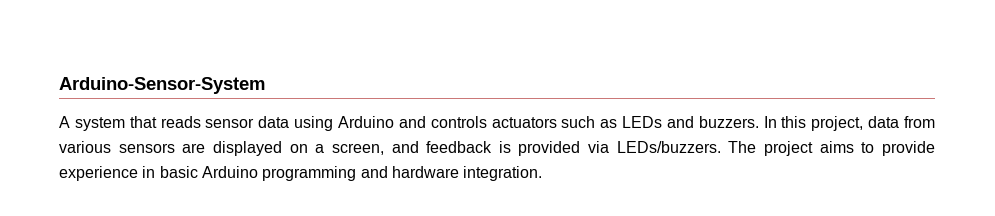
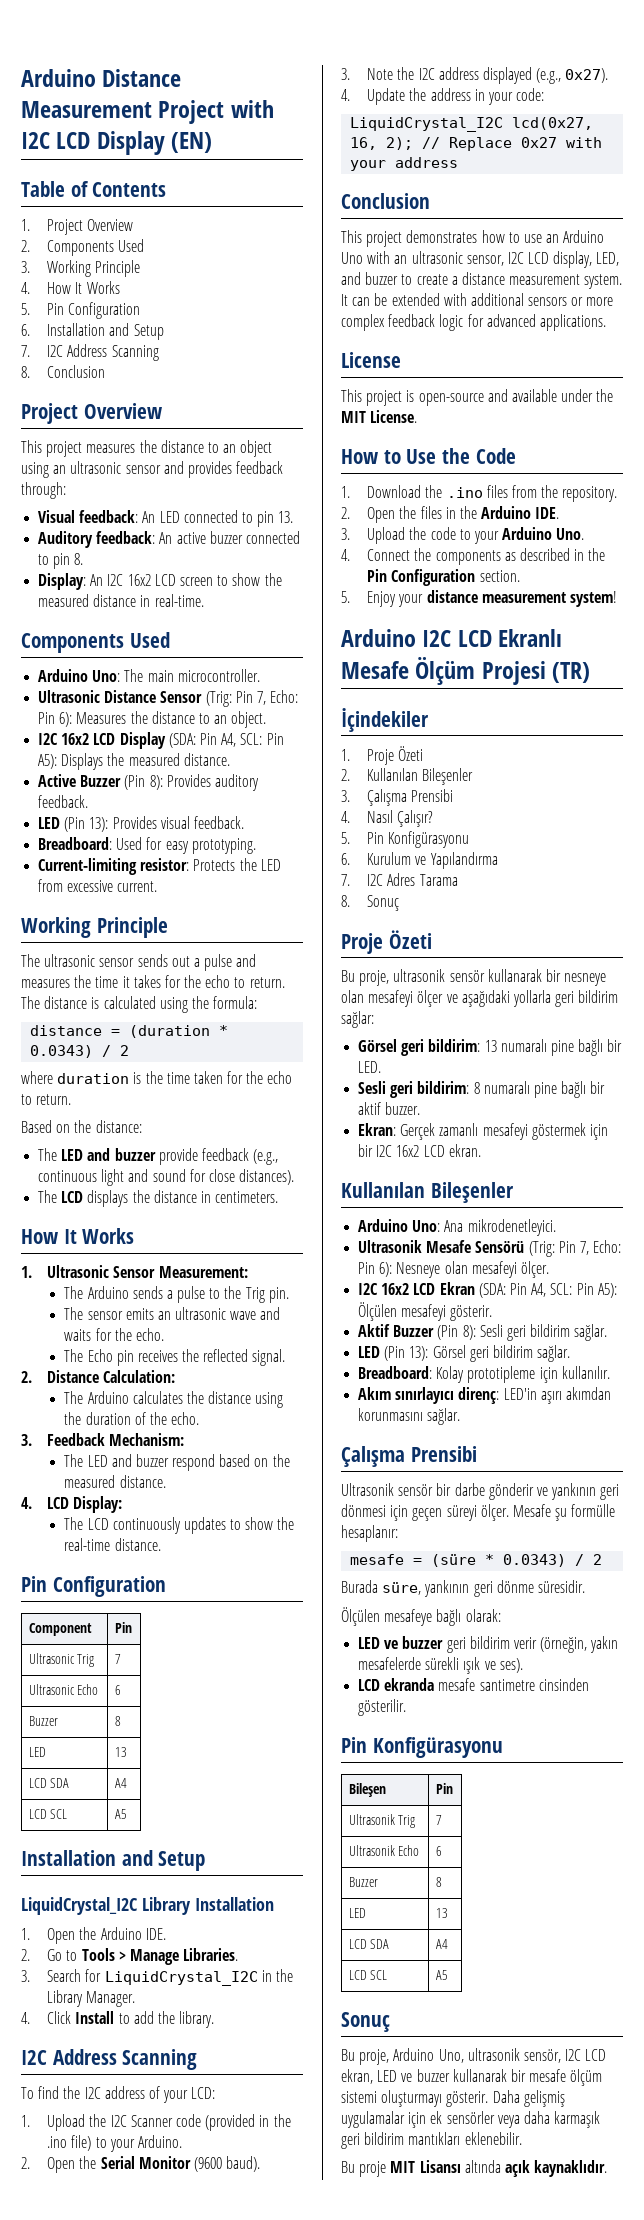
[59,77,265,94] [59,116,936,131] [59,141,935,156] [59,166,543,181] Arduino-Sensor-System // A system that reads sensor data using Arduino and controls actuators such as LEDs and buzzers. In this project, data from various sensors are displayed on a screen, and feedback is provided via LEDs/buzzers. The project aims to provide experience in basic Arduino programming and hardware integration. -> [21,69,182,87] [21,100,274,124] [21,131,213,155] [21,181,167,197] [21,219,134,235] [21,239,145,256] [21,260,141,277] [21,281,120,294] [21,302,141,319] [21,323,164,340] [21,344,159,361] [21,365,106,378] [21,403,162,424] [21,440,273,457] [21,461,284,478] [21,482,66,499] [38,510,294,527] [38,531,300,548] [38,553,84,569] [38,573,282,590] [38,594,204,607] [21,632,170,653] [38,669,260,682] [38,690,299,707] [38,711,267,728] [38,732,284,749] [38,753,230,770] [38,774,259,791] [38,795,89,808] [38,816,244,832] [38,837,256,854] [38,858,281,875] [38,879,158,892] [21,917,168,938] [21,954,257,971] [21,975,285,988] [21,996,258,1013] [30,1025,229,1038] [30,1045,130,1058] [21,1071,293,1084] [21,1094,72,1105] [21,1120,142,1133] [38,1148,279,1165] [38,1169,295,1186] [38,1190,279,1207] [21,1228,135,1244] [21,1265,248,1278] [64,1286,289,1303] [64,1307,281,1320] [64,1328,164,1341] [64,1349,286,1366] [21,1370,176,1383] [64,1391,284,1408] [64,1412,200,1425] [21,1433,185,1446] [64,1454,290,1471] [64,1475,166,1488] [21,1496,123,1513] [64,1517,295,1534] [64,1538,161,1551] [21,1576,166,1597] [28,1623,92,1636] [114,1622,132,1633] [28,1653,95,1667] [114,1654,121,1664] [28,1684,99,1695] [114,1685,121,1695] [28,1716,58,1726] [114,1716,121,1726] [28,1747,46,1757] [114,1747,127,1757] [28,1778,70,1788] [114,1778,127,1788] [28,1809,68,1819] [114,1809,127,1819] [21,1850,206,1871] [21,1897,274,1915] [21,1927,166,1944] [21,1948,239,1965] [21,1969,294,1986] [47,1990,136,2007] [21,2011,215,2028] [21,2049,198,2070] [21,2086,216,2103] [21,2114,291,2131] [47,2135,183,2152] [21,2156,261,2173] [341,67,609,84] [341,88,545,105] [350,117,594,132] [350,137,603,151] [350,157,459,171] [341,193,430,209] [341,230,605,247] [341,251,620,268] [341,272,623,289] [341,293,614,306] [341,314,606,331] [341,352,401,368] [341,389,614,406] [341,410,418,423] [341,448,516,464] [341,485,618,502] [341,506,560,523] [341,527,585,544] [341,548,606,565] [367,569,520,586] [341,590,618,607] [341,629,563,647] [341,657,591,685] [341,708,429,732] [341,746,424,765] [341,768,474,785] [341,789,454,806] [341,810,434,827] [341,831,470,848] [341,852,498,869] [341,873,458,886] [341,895,400,911] [341,930,432,954] [341,969,607,986] [341,990,619,1007] [341,1011,374,1028] [358,1039,623,1056] [358,1061,382,1073] [358,1081,606,1098] [358,1102,421,1115] [358,1123,608,1140] [358,1144,481,1157] [341,1182,514,1203] [358,1219,556,1236] [358,1240,622,1257] [358,1261,549,1278] [358,1282,617,1298] [358,1302,493,1321] [358,1324,608,1341] [358,1345,571,1362] [358,1366,610,1383] [358,1387,611,1404] [358,1408,461,1425] [341,1446,477,1467] [341,1483,620,1500] [341,1504,616,1521] [341,1525,398,1542] [350,1554,603,1567] [341,1580,585,1597] [341,1607,501,1626] [358,1636,619,1653] [358,1657,523,1674] [358,1678,589,1691] [358,1699,407,1716] [341,1737,503,1758] [348,1783,386,1797] [435,1783,453,1794] [348,1814,416,1828] [435,1815,442,1825] [348,1845,420,1856] [435,1846,442,1856] [348,1877,378,1887] [435,1877,442,1887] [348,1908,366,1918] [435,1908,448,1918] [348,1939,390,1949] [435,1939,448,1949] [348,1970,388,1980] [435,1970,448,1980] [341,2012,390,2032] [341,2048,607,2065] [341,2069,603,2086] [341,2090,565,2107] [341,2111,601,2128] [341,2132,522,2149] [341,2160,608,2177] Arduino Distance Measurement Project with I2C LCD Display (EN) // Table of Contents // 1. Project Overview // 2. Components Used // 3. Working Principle // 4. How It Works // 5. Pin Configuration // 6. Installation and Setup // 7. I2C Address Scanning // 8. Conclusion // Project Overview // This project measures the distance to an object using an ultrasonic sensor and provides feedback through: // Visual feedback: An LED connected to pin 13. // Auditory feedback: An active buzzer connected to pin 8. // Display: An I2C 16x2 LCD screen to show the measured distance in real-time. // Components Used // Arduino Uno: The main microcontroller. // Ultrasonic Distance Sensor (Trig: Pin 7, Echo: Pin 6): Measures the distance to an object. // I2C 16x2 LCD Display (SDA: Pin A4, SCL: Pin A5): Displays the measured distance. // Active Buzzer (Pin 8): Provides auditory feedback. // LED (Pin 13): Provides visual feedback. // Breadboard: Used for easy prototyping. // Current-limiting resistor: Protects the LED from excessive current. // Working Principle // The ultrasonic sensor sends out a pulse and measures the time it takes for the echo to return. The distance is calculated using the formula: // distance = (duration * 0.0343) / 2 // where duration is the time taken for the echo to return. // Based on the distance: // The LED and buzzer provide feedback (e.g., continuous light and sound for close distances). // The LCD displays the distance in centimeters. // How It Works // 1. Ultrasonic Sensor Measurement: // The Arduino sends a pulse to the Trig pin. // The sensor emits an ultrasonic wave and waits for the echo. // The Echo pin receives the reflected signal. // 2. Distance Calculation: // The Arduino calculates the distance using the duration of the echo. // 3. Feedback Mechanism: // The LED and buzzer respond based on the measured distance. // 4. LCD Display: // The LCD continuously updates to show the real-time distance. // Pin Configuration // Component | Pin // Ultrasonic Trig | 7 // Ultrasonic Echo | 6 // Buzzer | 8 // LED | 13 // LCD SDA | A4 // LCD SCL | A5 // Installation and Setup // LiquidCrystal_I2C Library Installation // 1. Open the Arduino IDE. // 2. Go to Tools > Manage Libraries. // 3. Search for LiquidCrystal_I2C in the Library Manager. // 4. Click Install to add the library. // I2C Address Scanning // To find the I2C address of your LCD: // 1. Upload the I2C Scanner code (provided in the .ino file) to your Arduino. // 2. Open the Serial Monitor (9600 baud). // 3. Note the I2C address displayed (e.g., 0x27). // 4. Update the address in your code: // LiquidCrystal_I2C lcd(0x27, 16, 2); // Replace 0x27 with your address // Conclusion // This project demonstrates how to use an Arduino Uno with an ultrasonic sensor, I2C LCD display, LED, and buzzer to create a distance measurement system. It can be extended with additional sensors or more complex feedback logic for advanced applications. // License // This project is open-source and available under the MIT License. // How to Use the Code // 1. Download the .ino files from the repository. // 2. Open the files in the Arduino IDE. // 3. Upload the code to your Arduino Uno. // 4. Connect the components as described in the Pin Configuration section. // 5. Enjoy your distance measurement system! // Arduino I2C LCD Ekranlı Mesafe Ölçüm Projesi (TR) // İçindekiler // 1. Proje Özeti // 2. Kullanılan Bileşenler // 3. Çalışma Prensibi // 4. Nasıl Çalışır? // 5. Pin Konfigürasyonu // 6. Kurulum ve Yapılandırma // 7. I2C Adres Tarama // 8. Sonuç // Proje Özeti // Bu proje, ultrasonik sensör kullanarak bir nesneye olan mesafeyi ölçer ve aşağıdaki yollarla geri bildirim sağlar: // Görsel geri bildirim: 13 numaralı pine bağlı bir LED. // Sesli geri bildirim: 8 numaralı pine bağlı bir aktif buzzer. // Ekran: Gerçek zamanlı mesafeyi göstermek için bir I2C 16x2 LCD ekran. // Kullanılan Bileşenler // Arduino Uno: Ana mikrodenetleyici. // Ultrasonik Mesafe Sensörü (Trig: Pin 7, Echo: Pin 6): Nesneye olan mesafeyi ölçer. // I2C 16x2 LCD Ekran (SDA: Pin A4, SCL: Pin A5): Ölçülen mesafeyi gösterir. // Aktif Buzzer (Pin 8): Sesli geri bildirim sağlar. // LED (Pin 13): Görsel geri bildirim sağlar. // Breadboard: Kolay prototipleme için kullanılır. // Akım sınırlayıcı direnç: LED'in aşırı akımdan korunmasını sağlar. // Çalışma Prensibi // Ultrasonik sensör bir darbe gönderir ve yankının geri dönmesi için geçen süreyi ölçer. Mesafe şu formülle hesaplanır: // mesafe = (süre * 0.0343) / 2 // Burada süre, yankının geri dönme süresidir. // Ölçülen mesafeye bağlı olarak: // LED ve buzzer geri bildirim verir (örneğin, yakın mesafelerde sürekli ışık ve ses). // LCD ekranda mesafe santimetre cinsinden gösterilir. // Pin Konfigürasyonu // Bileşen | Pin // Ultrasonik Trig | 7 // Ultrasonik Echo | 6 // Buzzer | 8 // LED | 13 // LCD SDA | A4 // LCD SCL | A5 // Sonuç // Bu proje, Arduino Uno, ultrasonik sensör, I2C LCD ekran, LED ve buzzer kullanarak bir mesafe ölçüm sistemi oluşturmayı gösterir. Daha gelişmiş uygulamalar için ek sensörler veya daha karmaşık geri bildirim mantıkları eklenebilir. // Bu proje MIT Lisansı altında açık kaynaklıdır.

